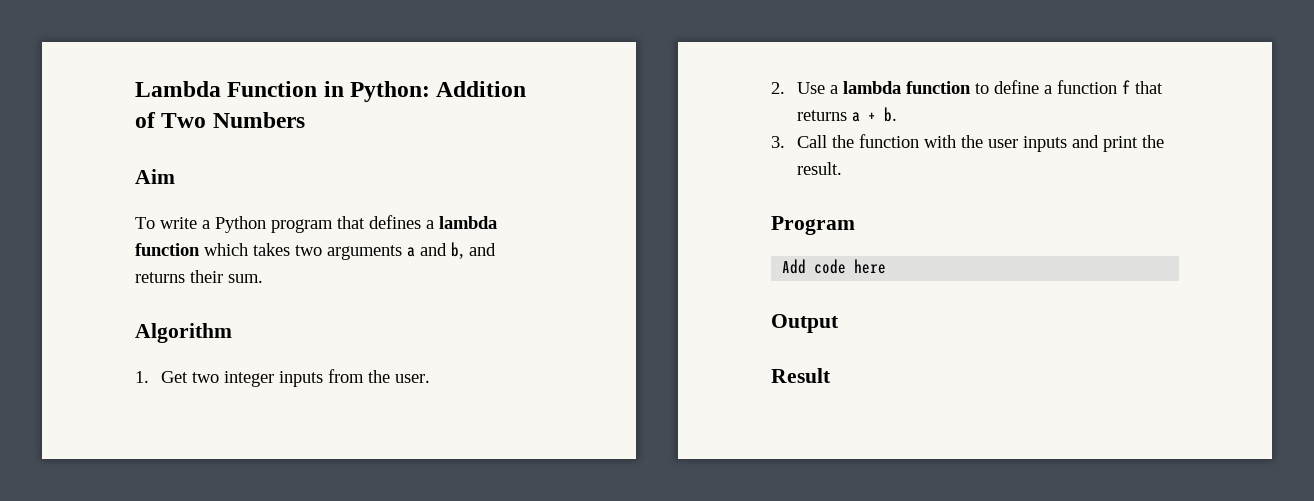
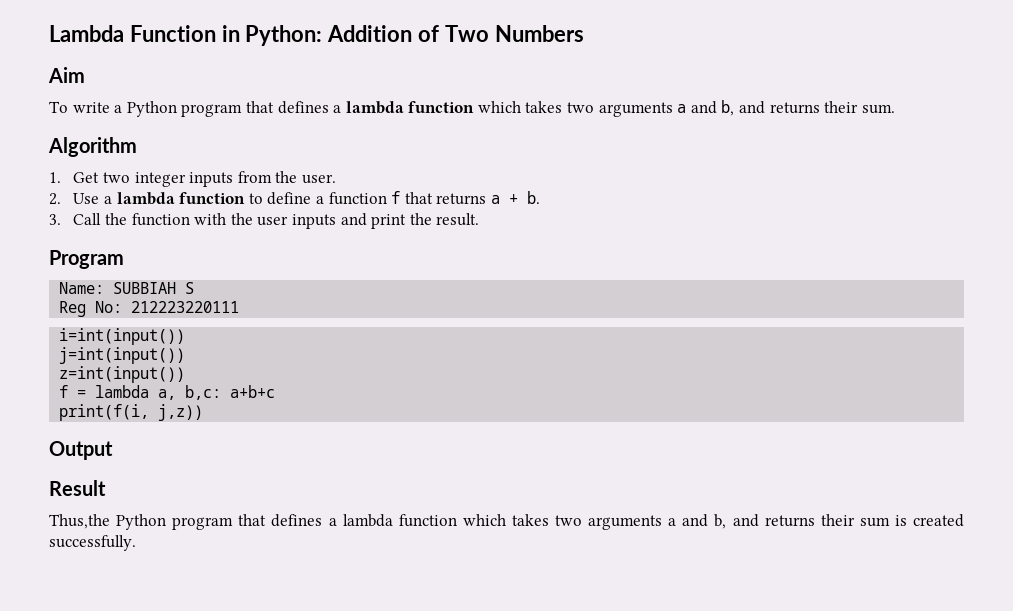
[782,259,887,274] [771,314,839,333] [771,368,831,383] Add code here // Output // Result -> [59,282,195,294] [59,301,240,317] [59,328,186,345] [59,347,186,364] [59,366,186,383] [59,385,276,400] [59,404,204,421] [49,441,113,460] [49,480,106,496] [49,514,965,530] [49,535,136,551] Name: SUBBIAH S // Reg No: 212223220111 // i=int(input()) // j=int(input()) // z=int(input()) // f = lambda a, b,c: a+b+c // print(f(i, j,z)) // Output // Result // Thus,the Python program that defines a lambda function which takes two arguments a and b, and returns their sum is created successfully.

